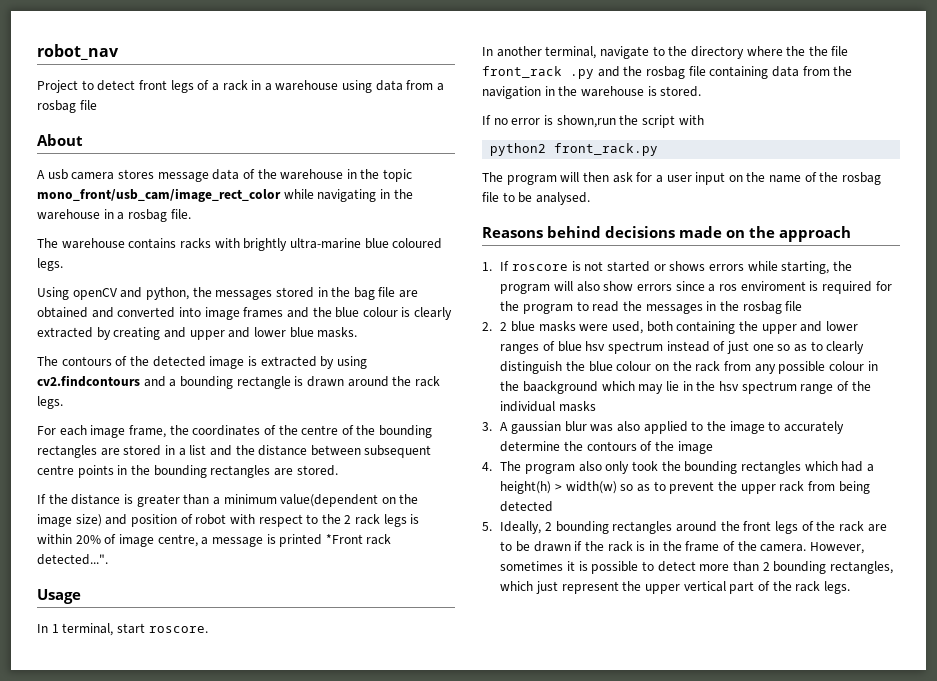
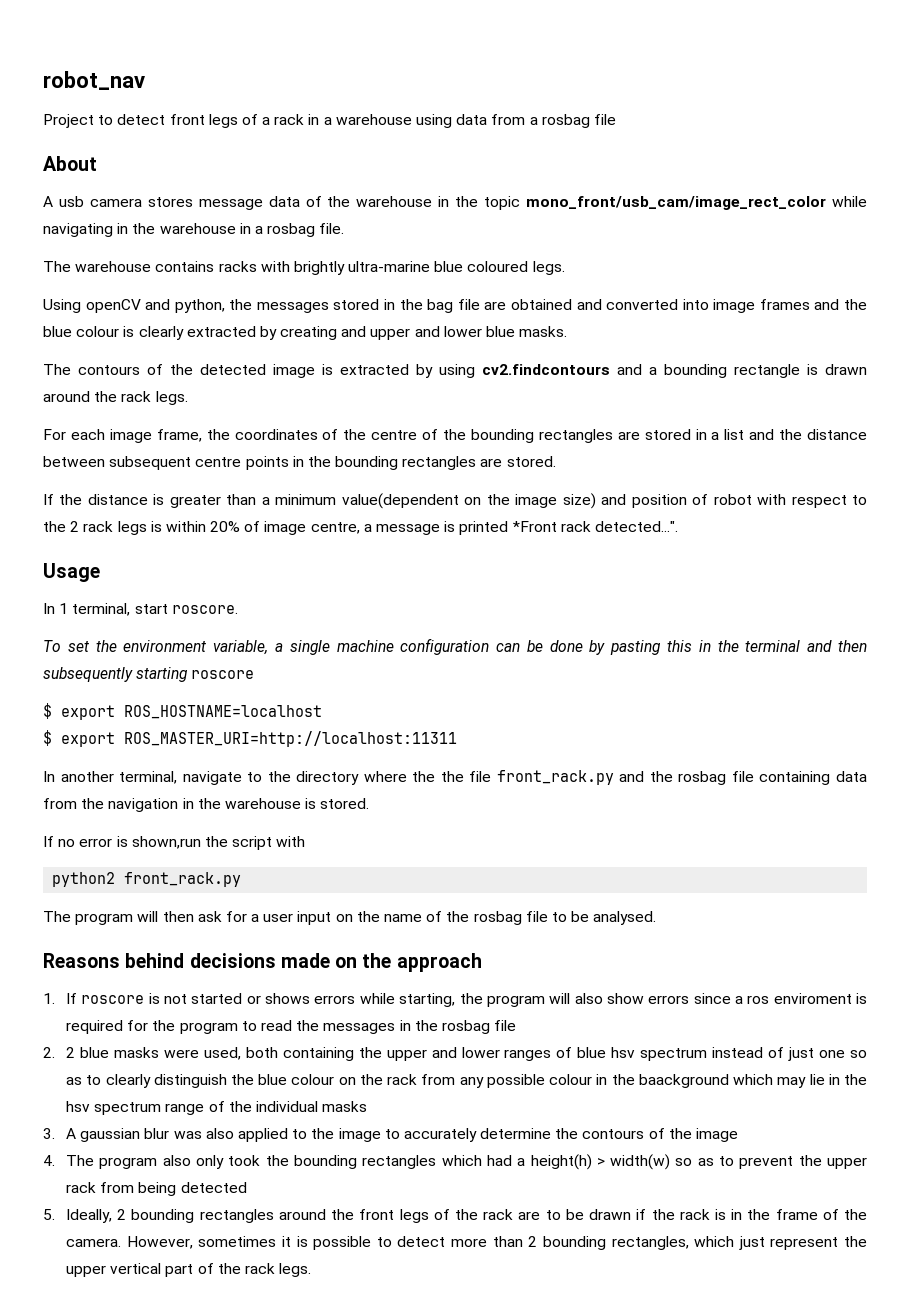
(208, 629) none -> [43,638,867,655] [43,667,255,682] [43,703,322,720] [43,730,457,747] // To set the environment variable, a single machine configuration can be done by pasting this in the terminal and then subsequently starting roscore // $ export ROS_HOSTNAME=localhost // $ export ROS_MASTER_URI=http://localhost:11311
[482,66,594,79] front_rack .py -> [496,770,614,785] front_rack.py

